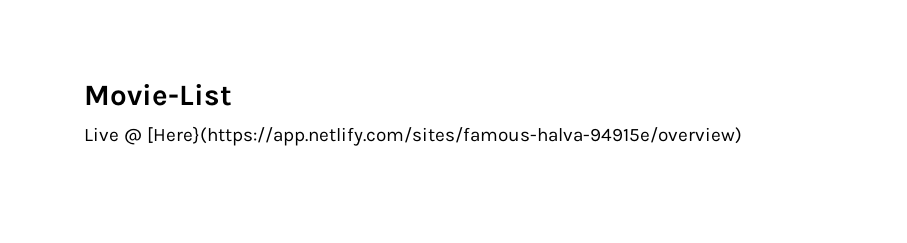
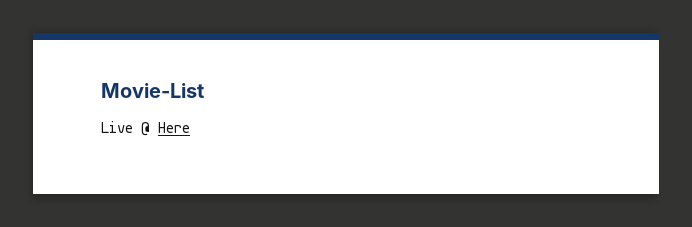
[147,126,743,146] [Here}(https://app.netlify.com/sites/famous-halva-94915e/overview) -> [158,122,190,133] Here

